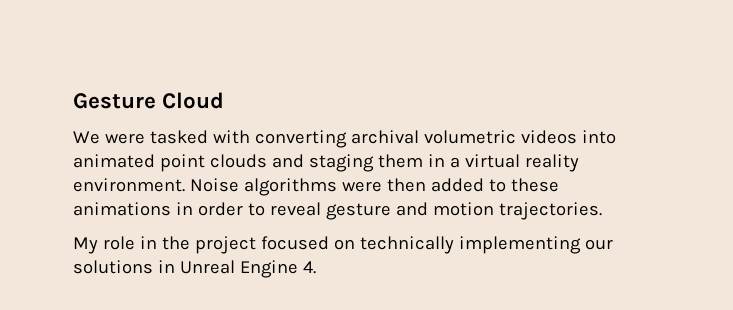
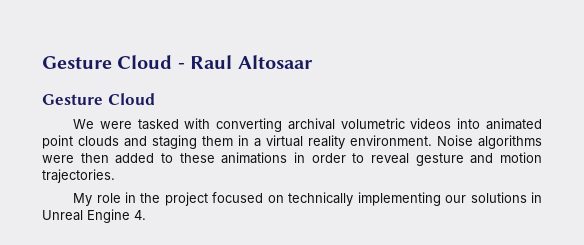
[73,92,225,109] Gesture Cloud -> [42,55,313,69] [42,93,155,105] Gesture Cloud - Raul Altosaar // Gesture Cloud

